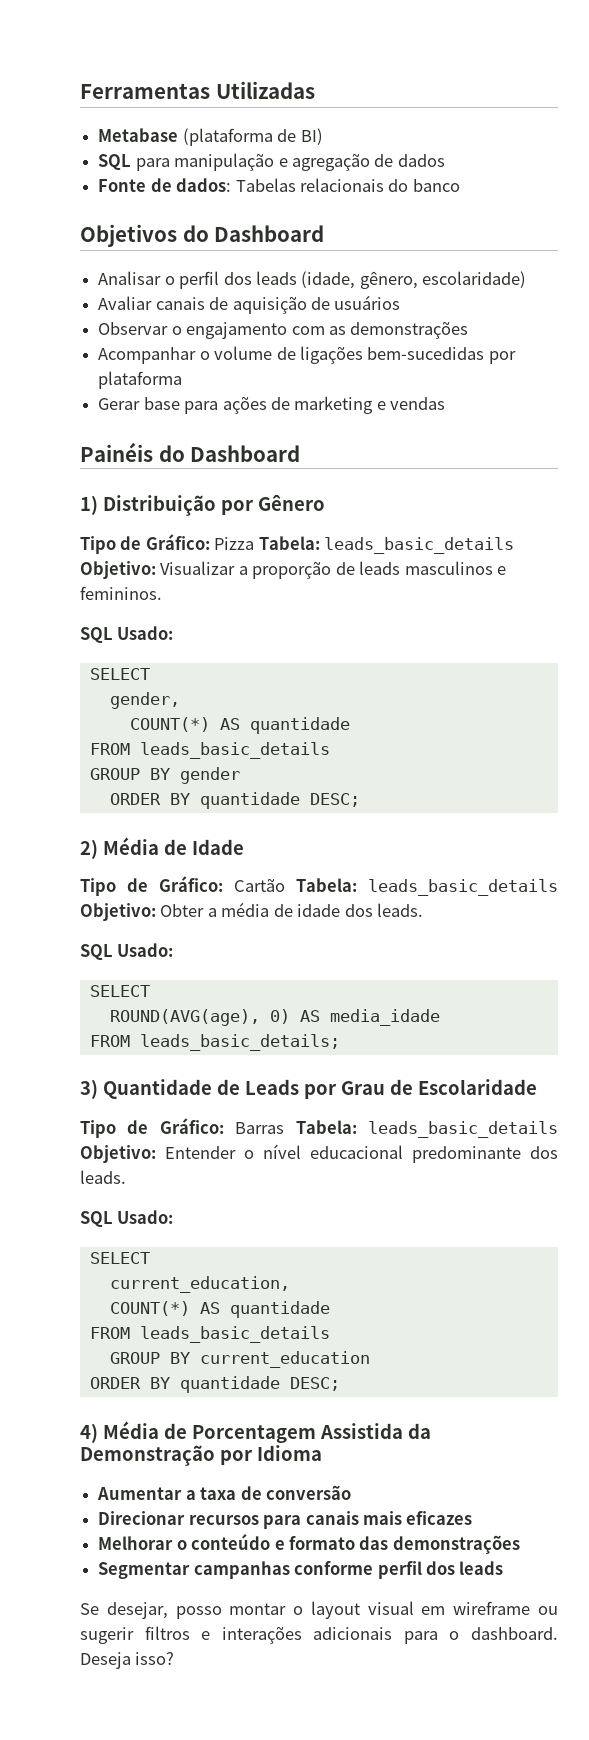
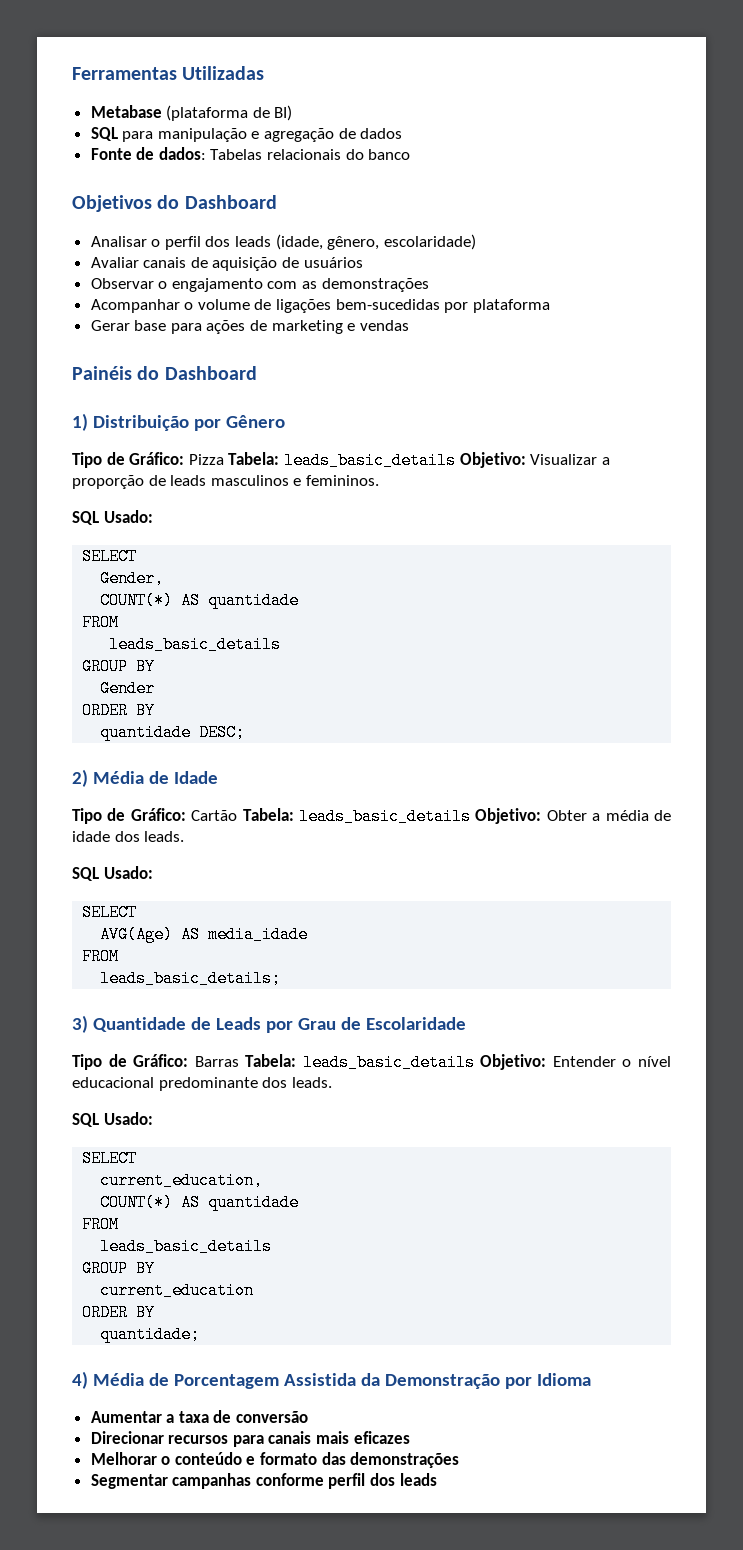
[109,692,180,709] [129,717,350,734] [89,742,330,759] [89,767,240,784] [109,793,190,805] gender, // COUNT(*) AS quantidade // FROM leads_basic_details // GROUP BY gender // ORDER BY -> [100,570,165,587] [100,592,300,609] [82,614,120,631] [109,636,282,653] [82,658,156,675] [100,680,156,697] [82,702,156,719] Gender, // COUNT(*) AS quantidade // FROM // leads_basic_details // GROUP BY // Gender // ORDER BY //
[109,1009,290,1026] ROUND(AVG(age), 0) -> [100,926,174,943] AVG(Age)
(130, 1041) none -> (120, 956) //
[139,1326,330,1343] [109,1352,190,1364] leads_basic_details // GROUP BY -> [100,1238,273,1255] [82,1260,156,1277] // leads_basic_details // GROUP BY //
[179,1376,340,1393] quantidade DESC; -> [100,1326,201,1343] // quantidade;
[80,1601,558,1619] [80,1626,558,1644] [80,1652,175,1669] // Se desejar, posso montar o layout visual em wireframe ou sugerir filtros e interações adicionais para o dashboard. Deseja isso? -> (437, 1479) none

